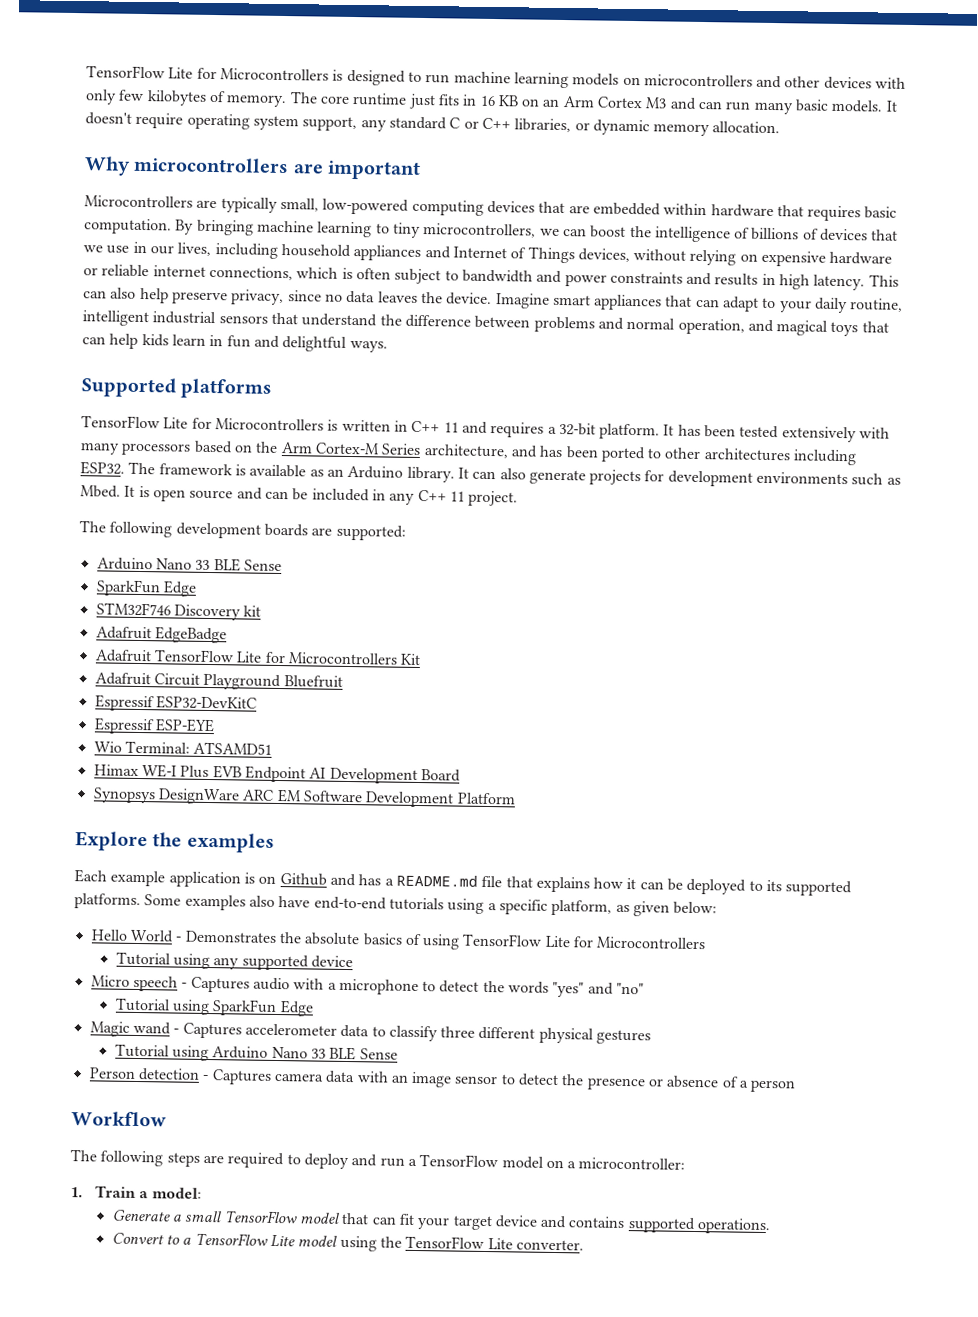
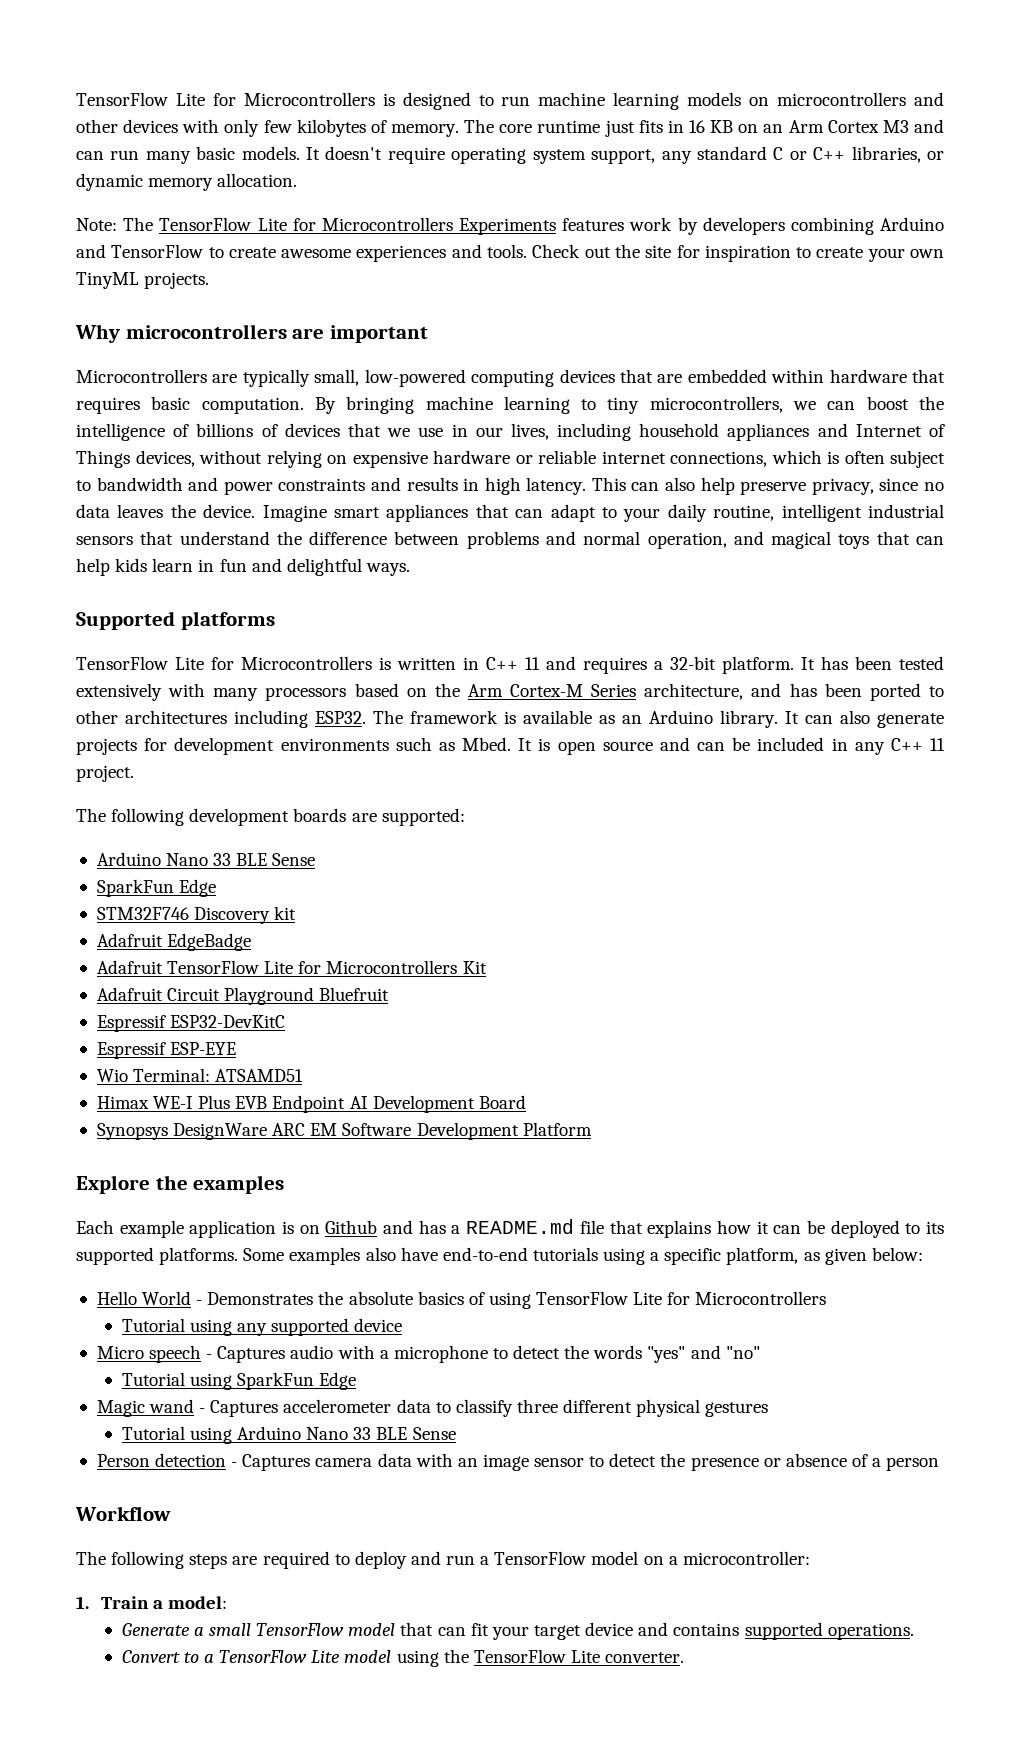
(781, 127) none -> [76,217,944,235] [76,244,944,262] [76,272,210,289] // Note: The TensorFlow Lite for Microcontrollers Experiments features work by developers combining Arduino and TensorFlow to create awesome experiences and tools. Check out the site for inspiration to create your own TinyML projects.

